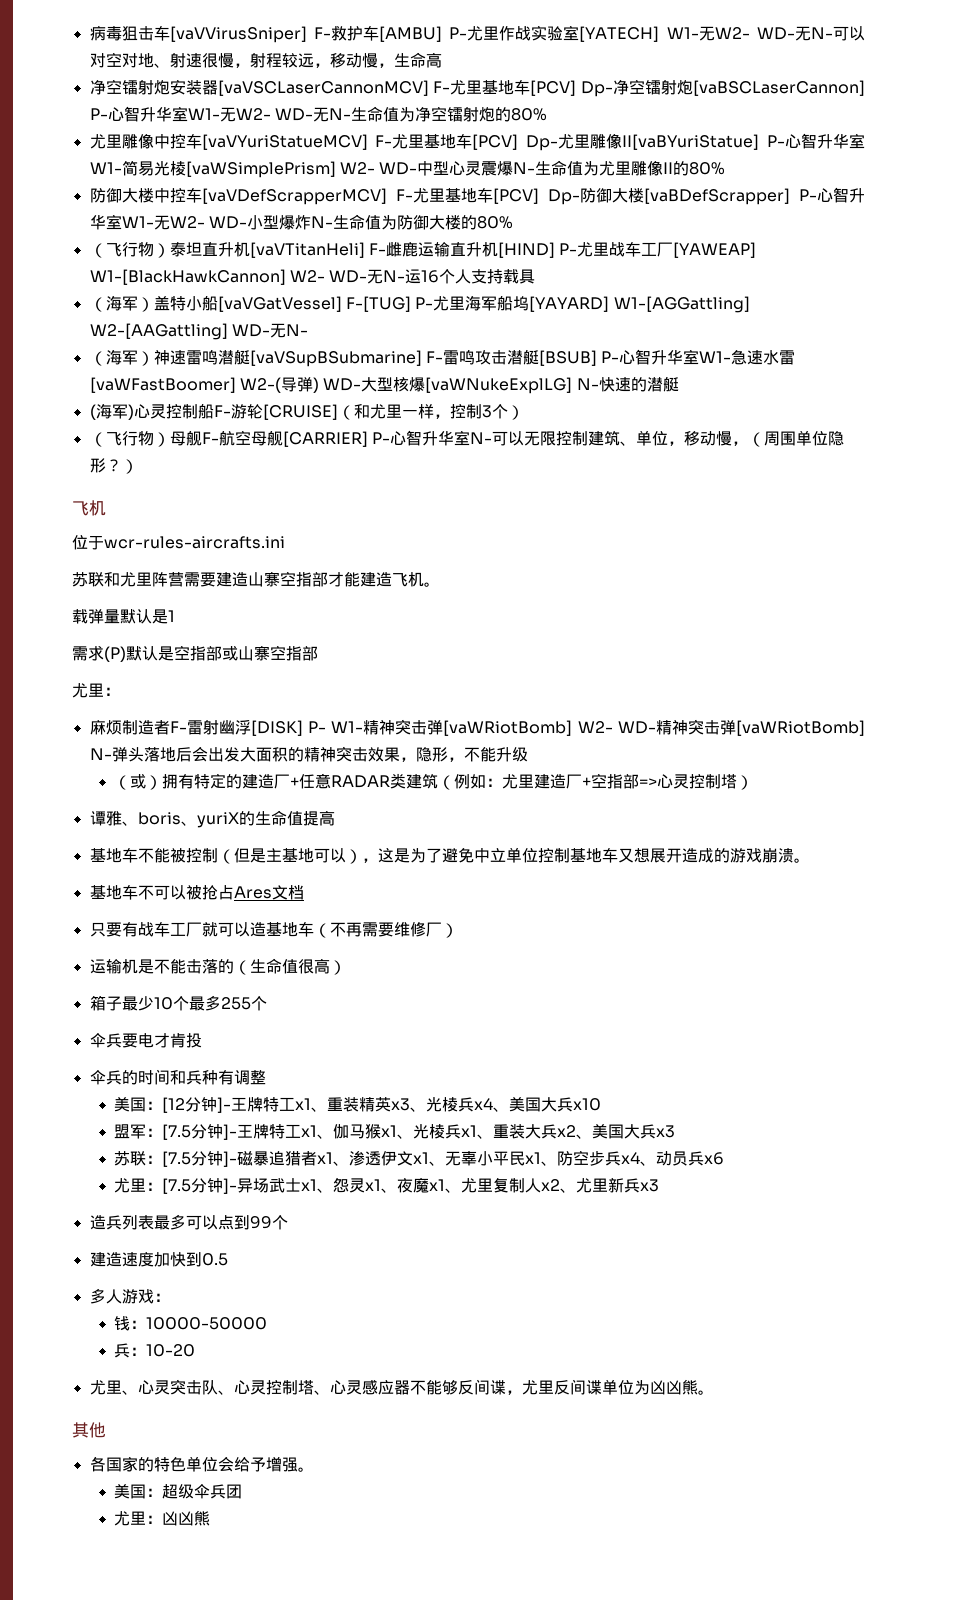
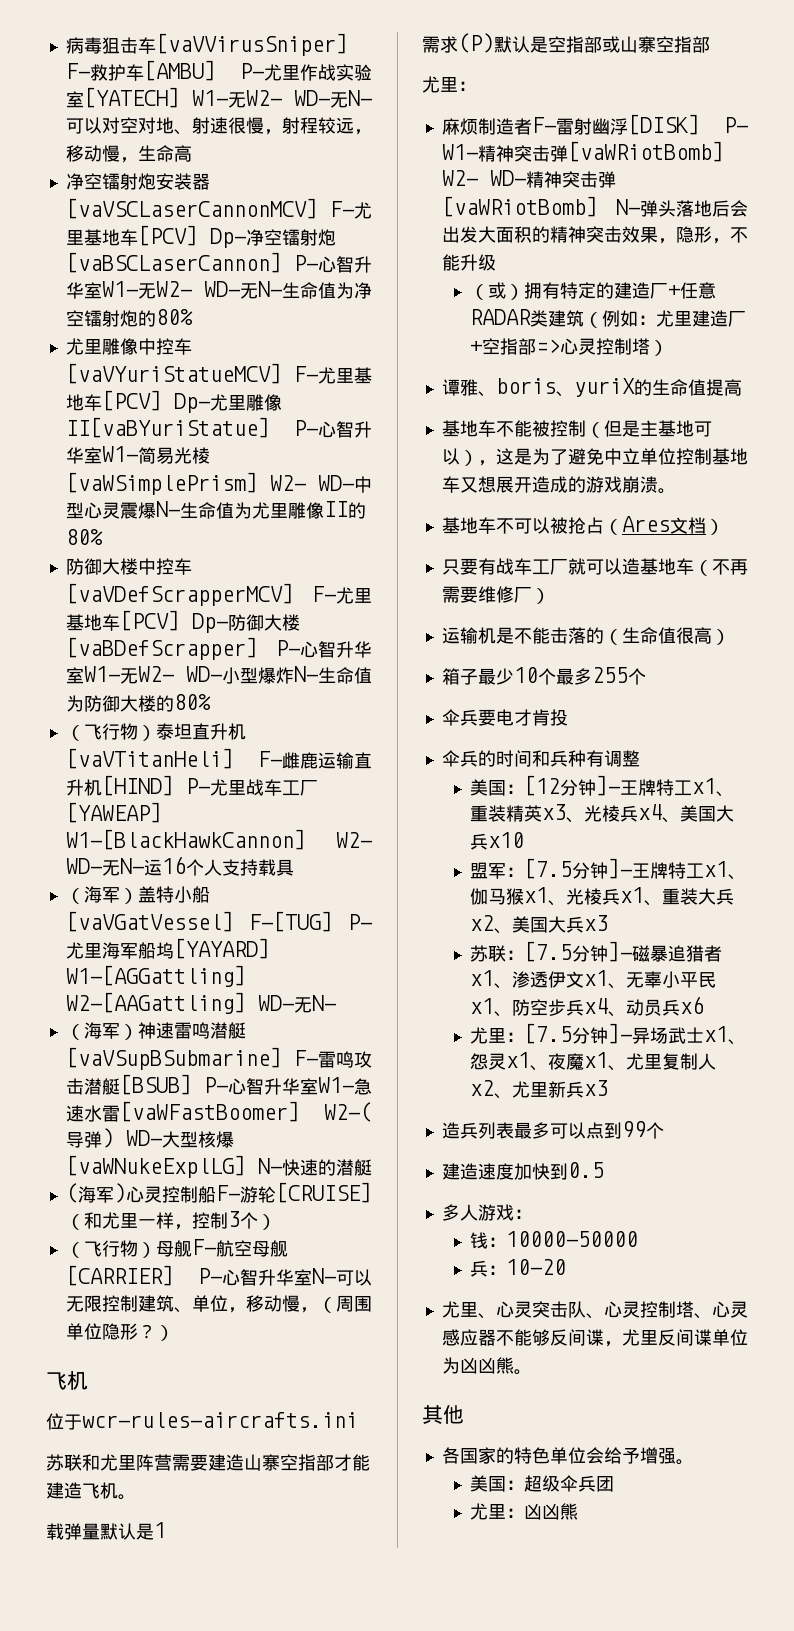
(234, 892) none -> [603,519,622,535] （
(304, 892) none -> [705,519,724,535] ）

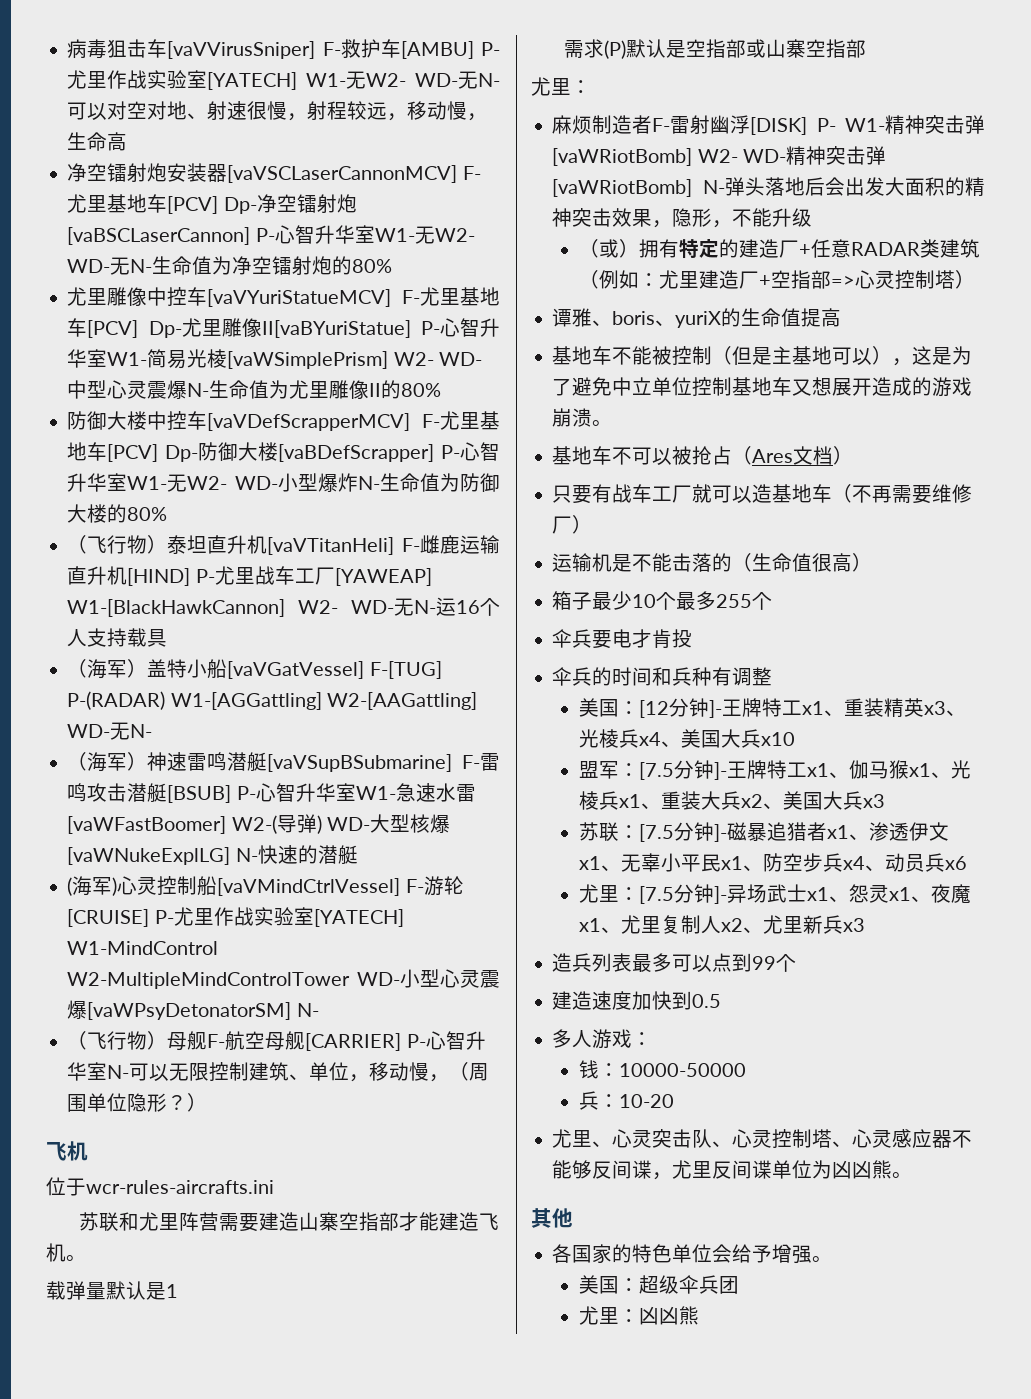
[348,914,372,930] [65,938,270,959] P-尤里海军船坞[YAYARD] -> [67,691,166,710] P-(RADAR)
(216, 1194) none -> [217,878,401,896] [vaVMindCtrlVessel]
[65,1211,276,1230] （和尤里一样，控制3个） -> [154,907,404,927] [67,941,219,955] [67,969,500,989] [67,1000,319,1020] P-尤里作战实验室[YATECH] W1-MindControl W2-MultipleMindControlTower WD-小型心灵震爆[vaWPsyDetonatorSM] N-

